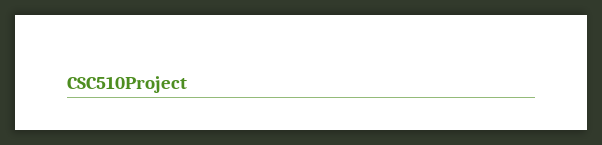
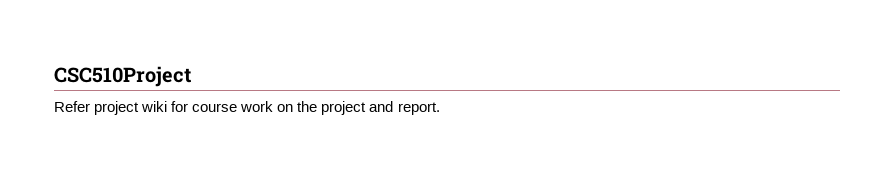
(187, 84) none -> [54,101,440,115] // Refer project wiki for course work on the project and report.

